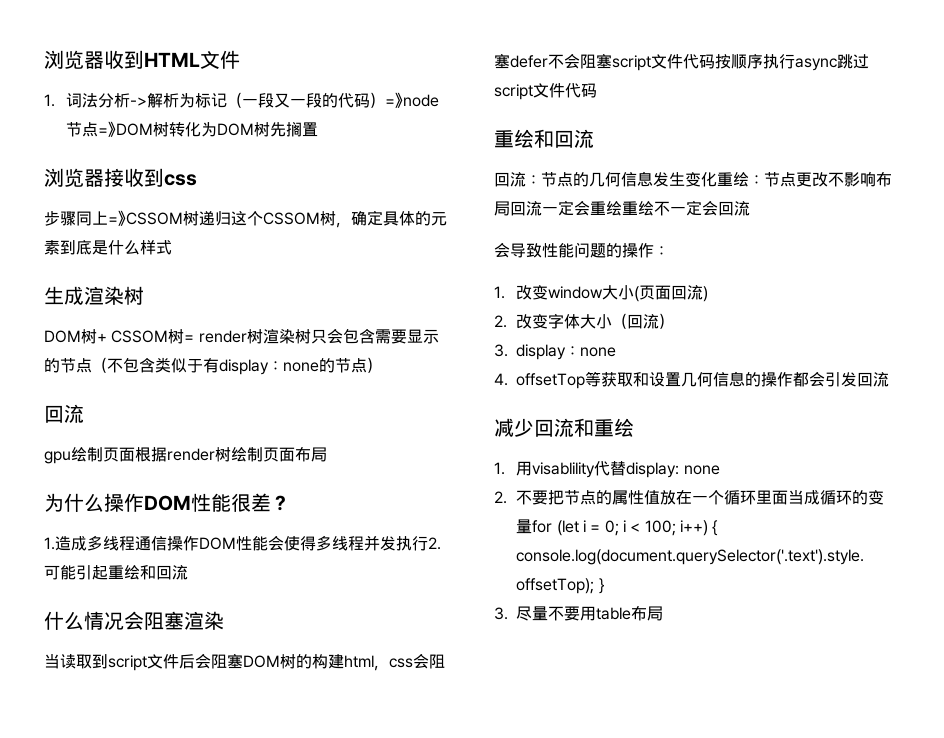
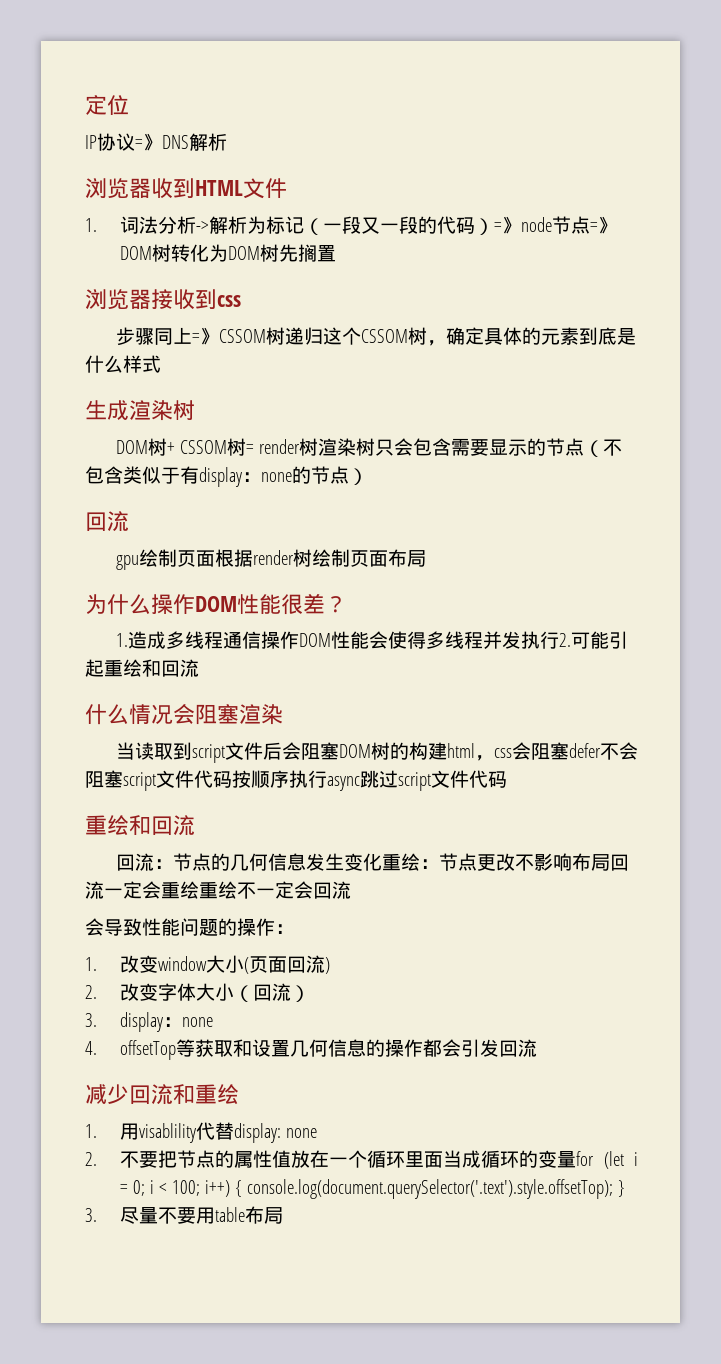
(44, 59) none -> [85,95,129,115] [85,133,227,151] 定位 // IP协议=》DNS解析 //

